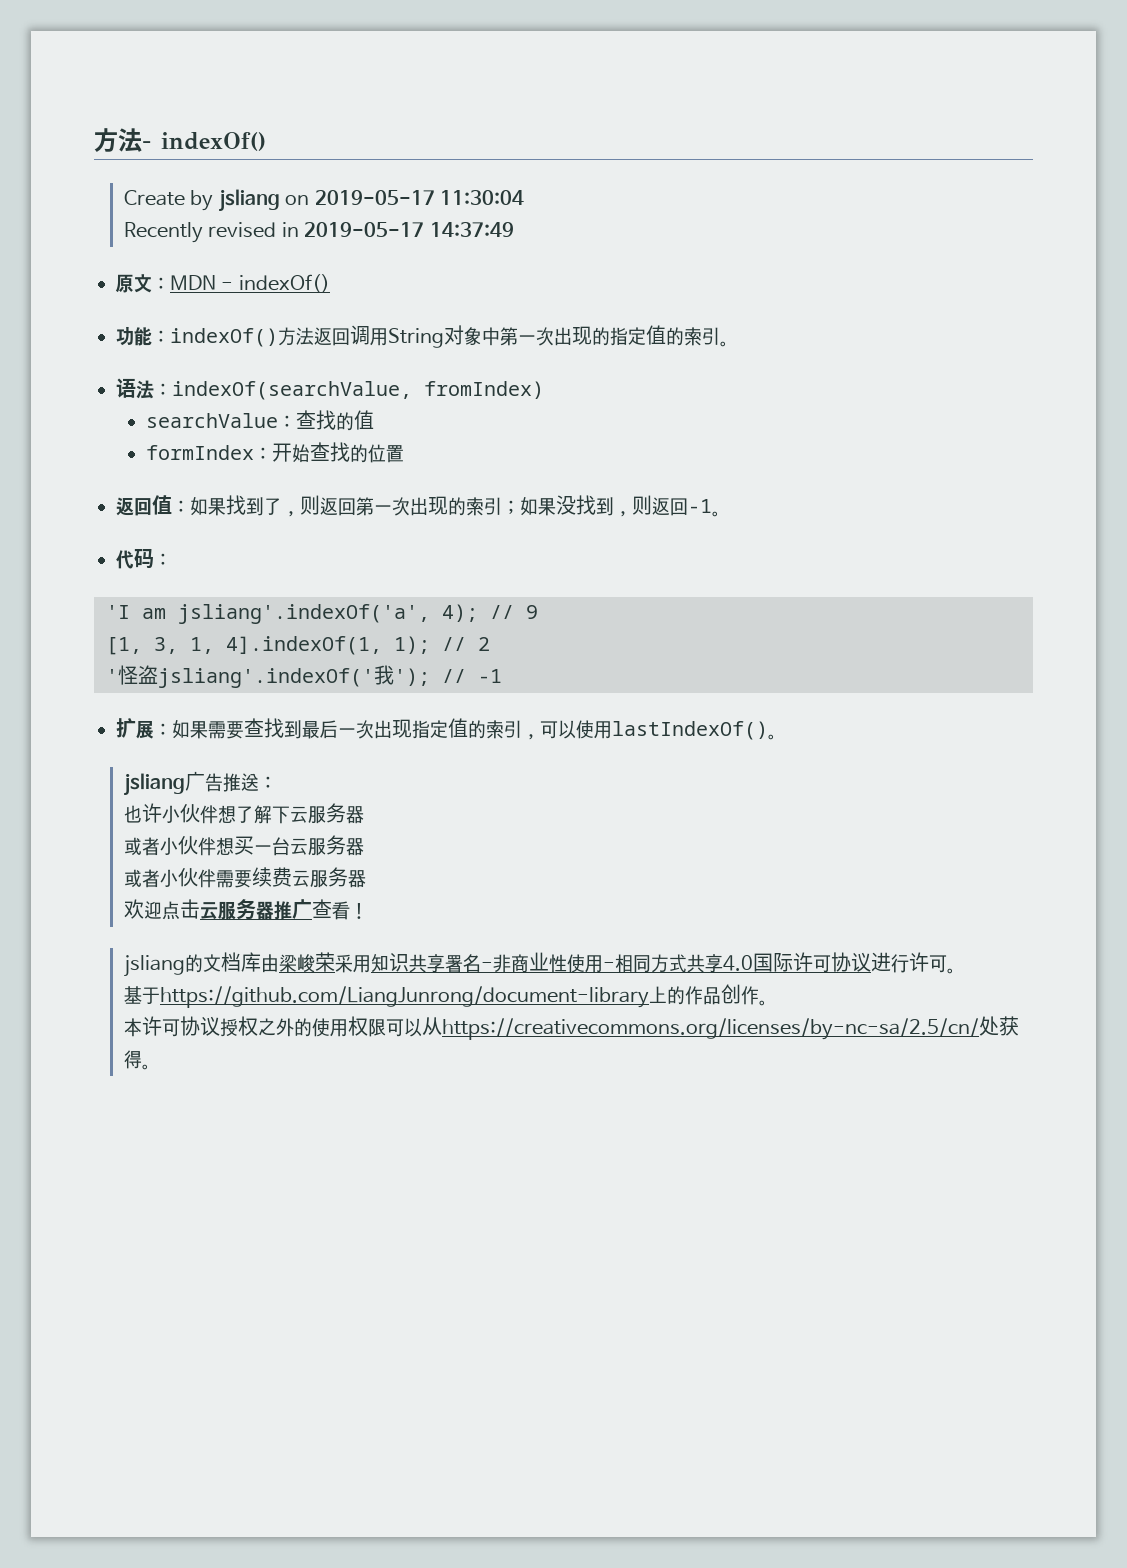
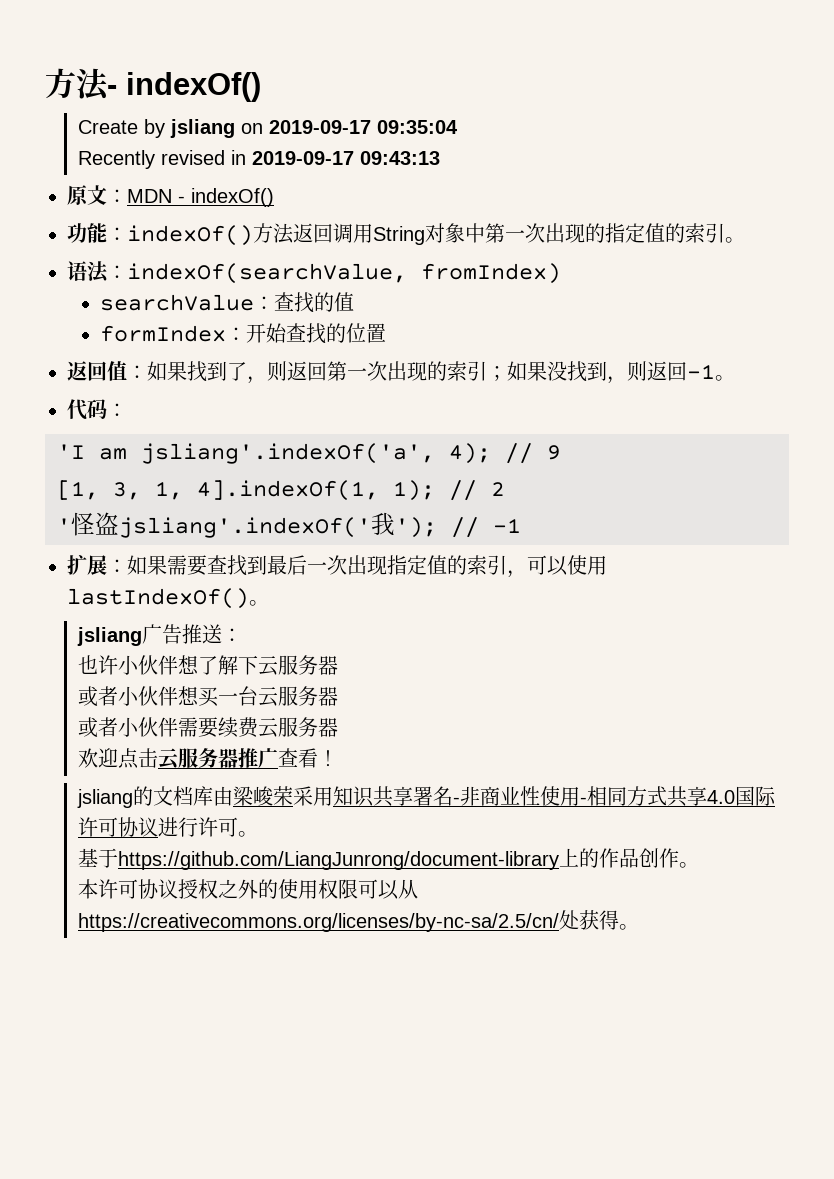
[314,190,524,205] 2019-05-17 11:30:04 -> [268,120,458,134] 2019-09-17 09:35:04
[304,222,514,237] 2019-05-17 14:37:49 -> [251,151,440,165] 2019-09-17 09:43:13

